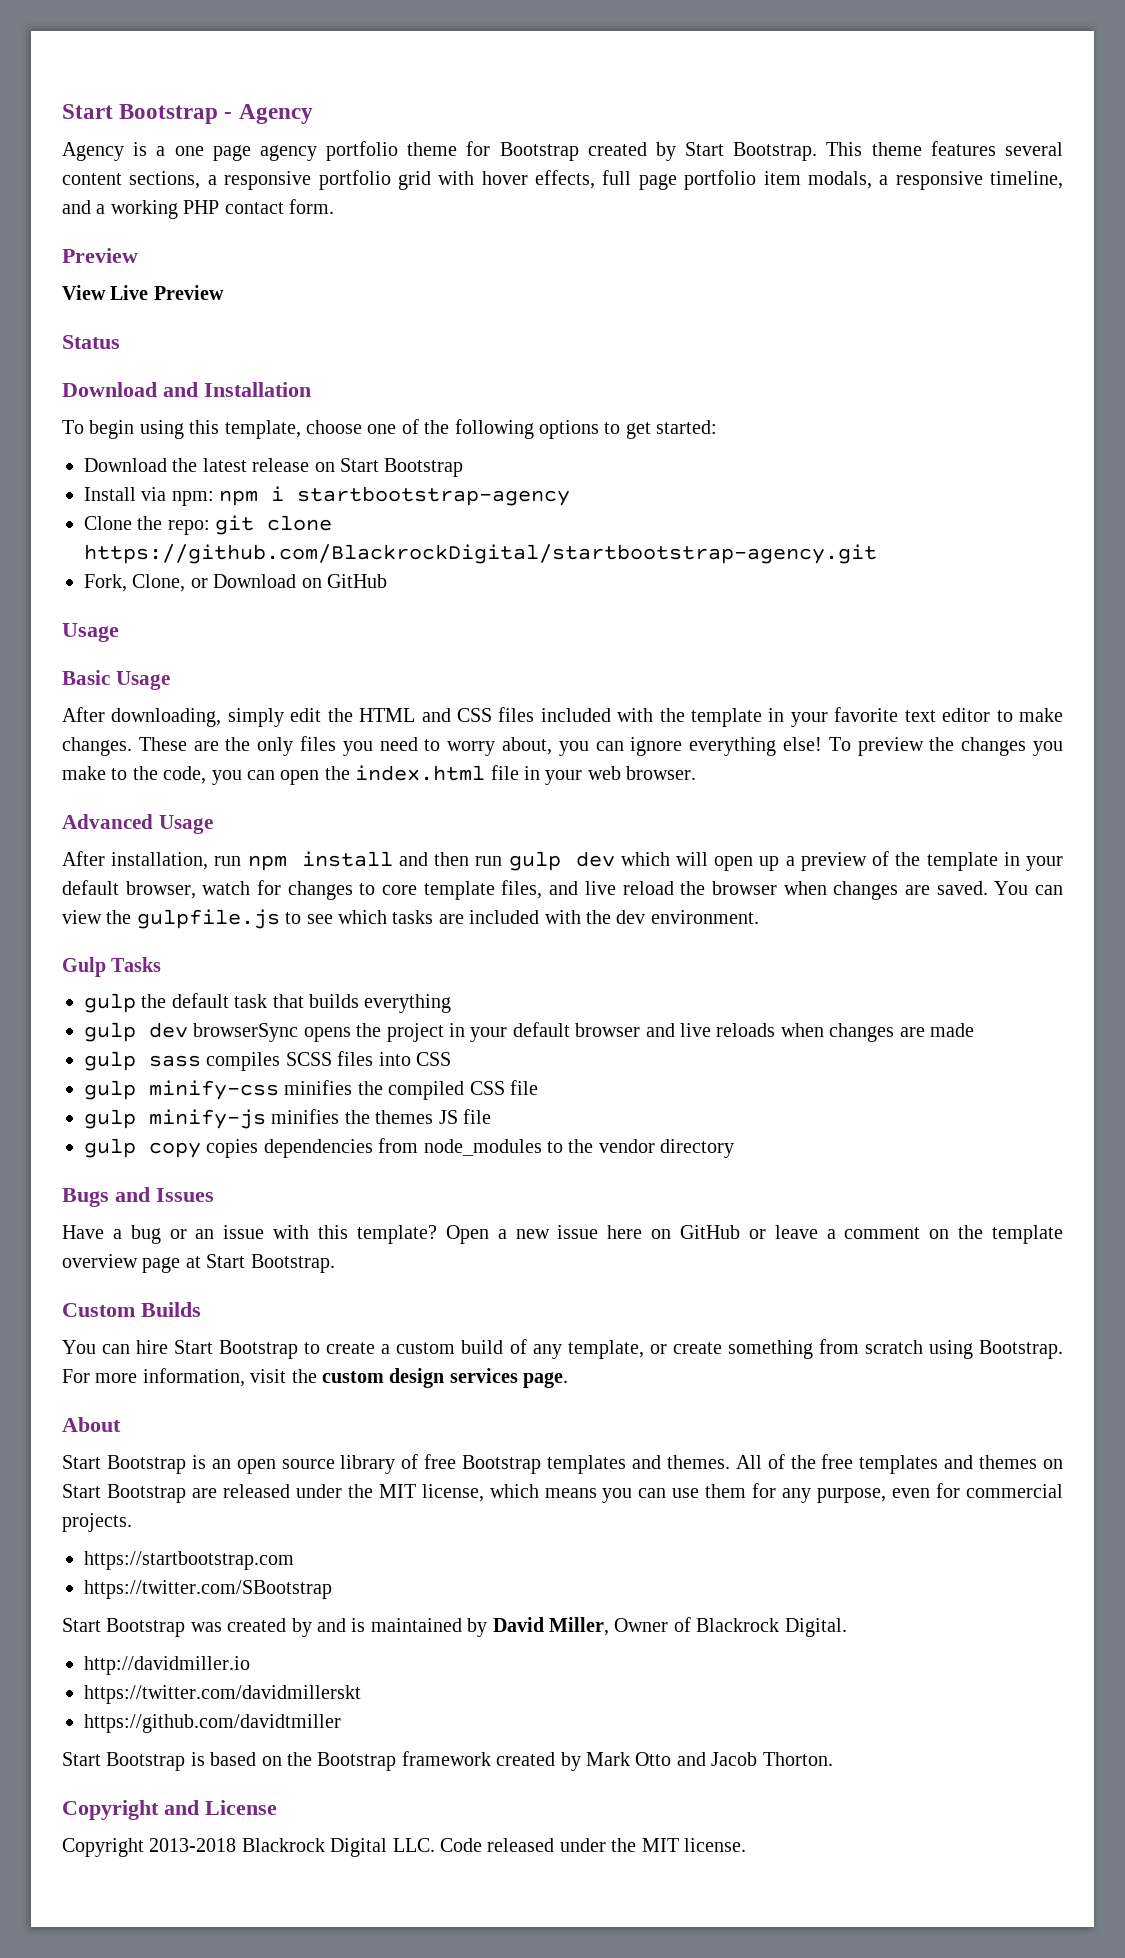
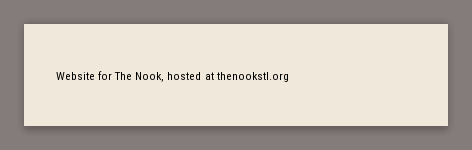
[62,104,313,124] [62,141,1063,161] [62,170,1063,190] [62,199,334,219] [62,248,138,263] [62,285,224,300] [62,335,120,349] [62,382,311,397] [62,419,718,439] [84,458,464,477] [84,486,571,506] [84,515,333,535] [84,544,877,564] [84,574,387,592] [62,623,119,642] [62,670,170,690] [62,707,1064,727] [62,736,1063,756] [62,765,697,785] [62,814,213,834] [62,851,1063,871] [62,880,1064,900] [62,909,759,929] [62,957,162,977] [84,993,452,1013] [84,1022,974,1042] [84,1051,451,1071] [84,1080,538,1100] [84,1109,491,1129] [84,1138,735,1158] [62,1187,214,1207] [62,1225,1064,1244] [62,1254,335,1273] [62,1302,201,1317] [62,1339,1063,1359] [62,1368,569,1388] [62,1417,121,1432] [62,1454,1063,1474] [62,1483,1063,1503] [62,1513,132,1532] [84,1551,294,1570] [84,1580,332,1599] [62,1617,847,1637] [84,1656,250,1675] [84,1685,361,1704] [84,1714,341,1733] [62,1751,833,1771] [62,1800,277,1820] [62,1838,746,1857] Start Bootstrap - Agency // Agency is a one page agency portfolio theme for Bootstrap created by Start Bootstrap. This theme features several content sections, a responsive portfolio grid with hover effects, full page portfolio item modals, a responsive timeline, and a working PHP contact form. // Preview // View Live Preview // Status // Download and Installation // To begin using this template, choose one of the following options to get started: // Download the latest release on Start Bootstrap // Install via npm: npm i startbootstrap-agency // Clone the repo: git clone https://github.com/BlackrockDigital/startbootstrap-agency.git // Fork, Clone, or Download on GitHub // Usage // Basic Usage // After downloading, simply edit the HTML and CSS files included with the template in your favorite text editor to make changes. These are the only files you need to worry about, you can ignore everything else! To preview the changes you make to the code, you can open the index.html file in your web browser. // Advanced Usage // After installation, run npm install and then run gulp dev which will open up a preview of the template in your default browser, watch for changes to core template files, and live reload the browser when changes are saved. You can view the gulpfile.js to see which tasks are included with the dev environment. // Gulp Tasks // gulp the default task that builds everything // gulp dev browserSync opens the project in your default browser and live reloads when changes are made // gulp sass compiles SCSS files into CSS // gulp minify-css minifies the compiled CSS file // gulp minify-js minifies the themes JS file // gulp copy copies dependencies from node_modules to the vendor directory // Bugs and Issues // Have a bug or an issue with this template? Open a new issue here on GitHub or leave a comment on the template overview page at Start Bootstrap. // Custom Builds // You can hire Start Bootstrap to create a custom build of any template, or create something from scratch using Bootstrap. For more information, visit the custom design services page. // About // Start Bootstrap is an open source library of free Bootstrap templates and themes. All of the free templates and themes on Start Bootstrap are released under the MIT license, which means you can use them for any purpose, even for commercial projects. // https://startbootstrap.com // https://twitter.com/SBootstrap // Start Bootstrap was created by and is maintained by David Miller, Owner of Blackrock Digital. // http://davidmiller.io // https://twitter.com/davidmillerskt // https://github.com/davidtmiller // Start Bootstrap is based on the Bootstrap framework created by Mark Otto and Jacob Thorton. // Copyright and License // Copyright 2013-2018 Blackrock Digital LLC. Code released under the MIT license. -> [56,71,289,82] Website for The Nook, hosted at thenookstl.org

